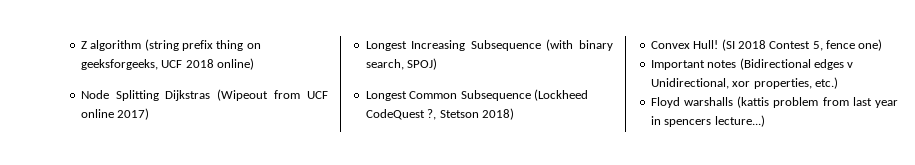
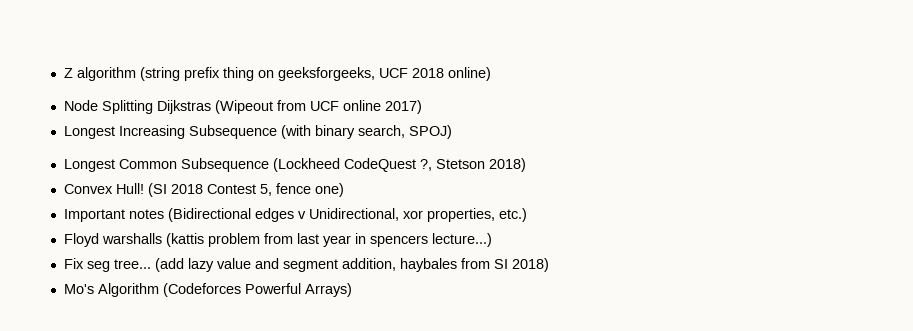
(765, 121) none -> [63,258,549,272] [63,283,352,297] // Fix seg tree... (add lazy value and segment addition, haybales from SI 2018) // Mo's Algorithm (Codeforces Powerful Arrays)

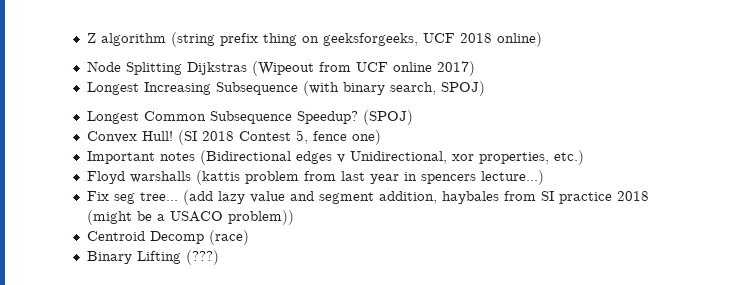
[272,158,526,172] (Lockheed CodeQuest ?, Stetson 2018) -> [296,110,413,125] Speedup? (SPOJ)
[511,258,549,272] [63,283,352,297] 2018) // Mo's Algorithm (Codeforces Powerful Arrays) -> [558,191,649,204] [86,210,294,225] [86,230,249,245] [86,250,219,265] practice 2018 (might be a USACO problem)) // Centroid Decomp (race) // Binary Lifting (???)

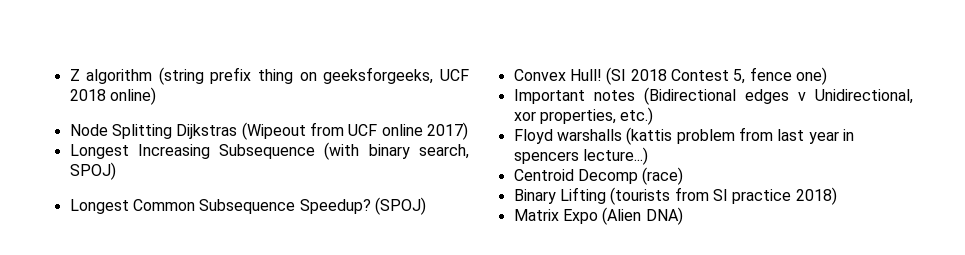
[86,190,649,205] [86,210,294,225] // Fix seg tree... (add lazy value and segment addition, haybales from SI practice 2018 (might be a USACO problem)) -> (648, 156) none
[185,250,219,265] (???) -> [610,187,837,205] [513,207,683,225] (tourists from SI practice 2018) // Matrix Expo (Alien DNA)

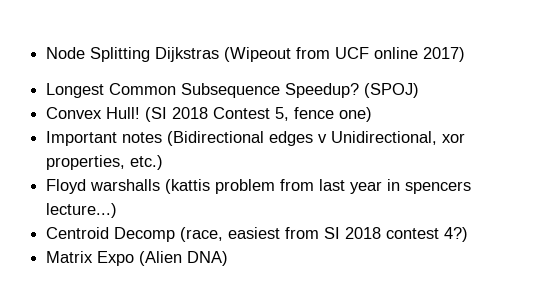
[69,67,469,85] [69,87,156,105] Z algorithm (string prefix thing on geeksforgeeks, UCF 2018 online) // -> (46, 53) none
[69,142,470,160] [69,162,116,180] // Longest Increasing Subsequence (with binary search, SPOJ) -> (466, 54) none
[642,167,684,185] [513,187,837,205] (race) // Binary Lifting (tourists from SI practice 2018) -> [180,227,469,242] (race, easiest from SI 2018 contest 4?)

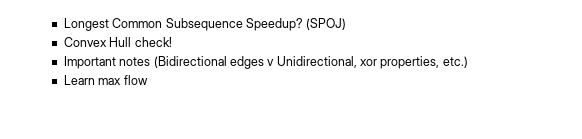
[46,47,466,62] Node Splitting Dijkstras (Wipeout from UCF online 2017) // -> (63, 24) none
[106,107,373,122] Hull! (SI 2018 Contest 5, fence one) -> [109,37,172,47] Hull check!
[46,179,472,194] [46,203,118,218] [46,227,469,242] [46,251,229,266] Floyd warshalls (kattis problem from last year in spencers lecture...) // Centroid Decomp (race, easiest from SI 2018 contest 4?) // Matrix Expo (Alien DNA) -> [63,75,148,85] Learn max flow

